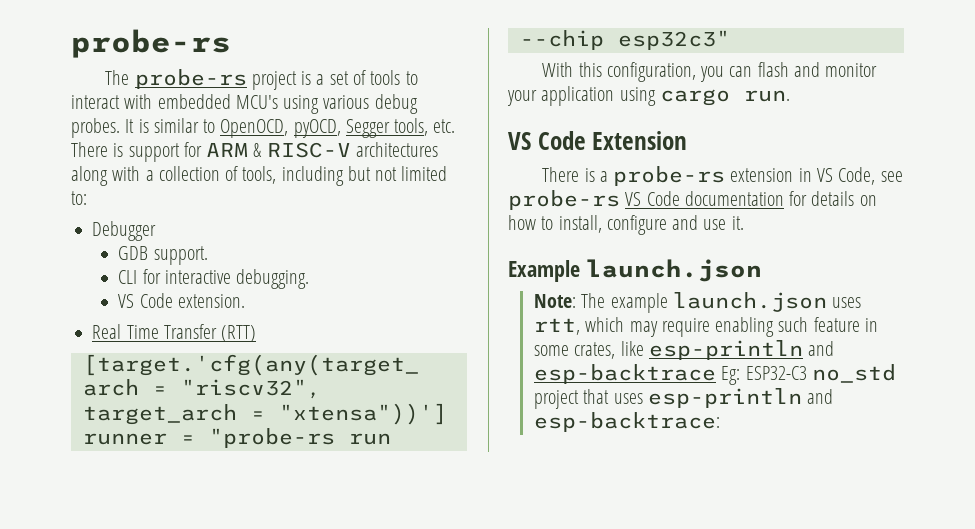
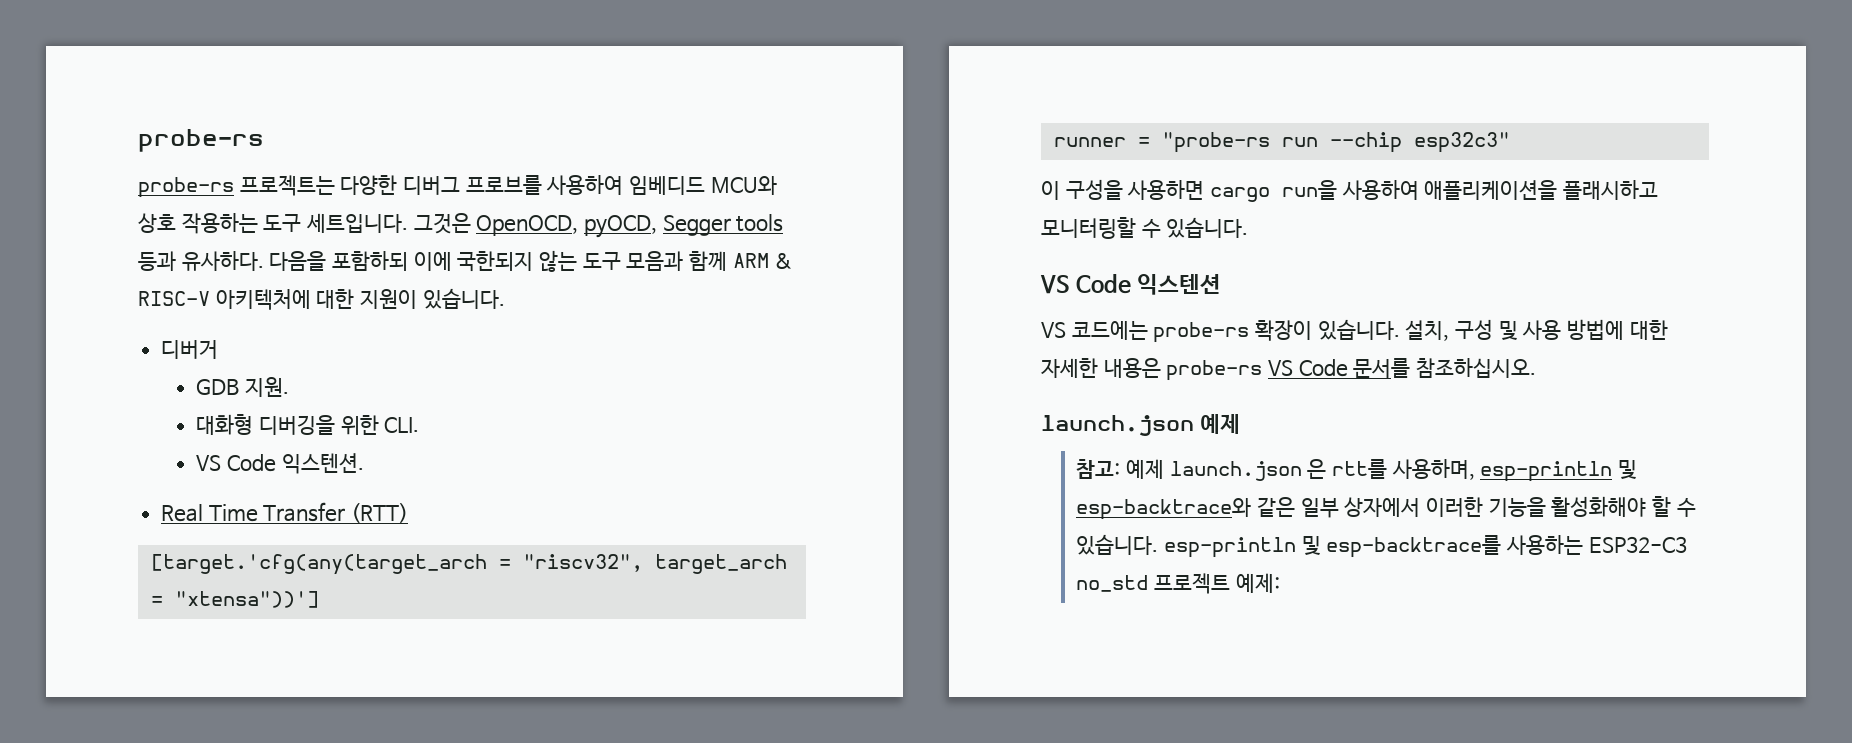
[105,69,418,90] [71,94,418,114] [71,118,456,138] [71,142,438,162] [71,166,448,186] [71,191,87,205] [92,221,157,241] [118,246,208,265] [118,269,310,289] [118,293,245,308] The probe-rs project is a set of tools to interact with embedded MCU's using various debug probes. It is similar to OpenOCD, pyOCD, Segger tools, etc. There is support for ARM & RISC-V architectures along with a collection of tools, including but not limited to: // Debugger // GDB support. // CLI for interactive debugging. // VS Code extension. -> [138,175,777,198] [138,213,784,238] [138,250,794,272] [138,288,505,310] [161,340,219,359] [196,377,289,397] [196,414,420,435] [196,453,364,474] probe-rs 프로젝트는 다양한 디버그 프로브를 사용하여 임베디드 MCU와 상호 작용하는 도구 세트입니다. 그것은 OpenOCD, pyOCD, Segger tools 등과 유사하다. 다음을 포함하되 이에 국한되지 않는 도구 모음과 함께 ARM & RISC-V 아키텍처에 대한 지원이 있습니다. // 디버거 // GDB 지원. // 대화형 디버깅을 위한 CLI. // VS Code 익스텐션.
[542,62,878,82] [507,86,790,106] [508,131,688,150] [542,166,903,186] [508,190,877,210] [508,215,744,235] [508,259,762,282] [533,292,862,313] [533,317,878,337] [533,340,835,360] [533,364,896,385] [533,388,834,409] [533,412,720,432] With this configuration, you can flash and monitor your application using cargo run. // VS Code Extension // There is a probe-rs extension in VS Code, see probe-rs VS Code documentation for details on how to install, configure and use it. // Example launch.json // Note: The example launch.json uses rtt, which may require enabling such feature in some crates, like esp-println and esp-backtrace Eg: ESP32-C3 no_std project that uses esp-println and esp-backtrace: -> [1041,179,1659,202] [1041,217,1249,239] [1040,274,1222,295] [1041,319,1668,343] [1041,358,1537,381] [1041,414,1240,436] [1076,459,1637,482] [1076,496,1696,520] [1076,534,1687,558] [1076,573,1280,594] 이 구성을 사용하면 cargo run을 사용하여 애플리케이션을 플래시하고 모니터링할 수 있습니다. // VS Code 익스텐션 // VS 코드에는 probe-rs 확장이 있습니다. 설치, 구성 및 사용 방법에 대한 자세한 내용은 probe-rs VS Code 문서를 참조하십시오. // launch.json 예제 // 참고: 예제 launch.json 은 rtt를 사용하며, esp-println 및 esp-backtrace와 같은 일부 상자에서 이러한 기능을 활성화해야 할 수 있습니다. esp-println 및 esp-backtrace를 사용하는 ESP32-C3 no_std 프로젝트 예제:

